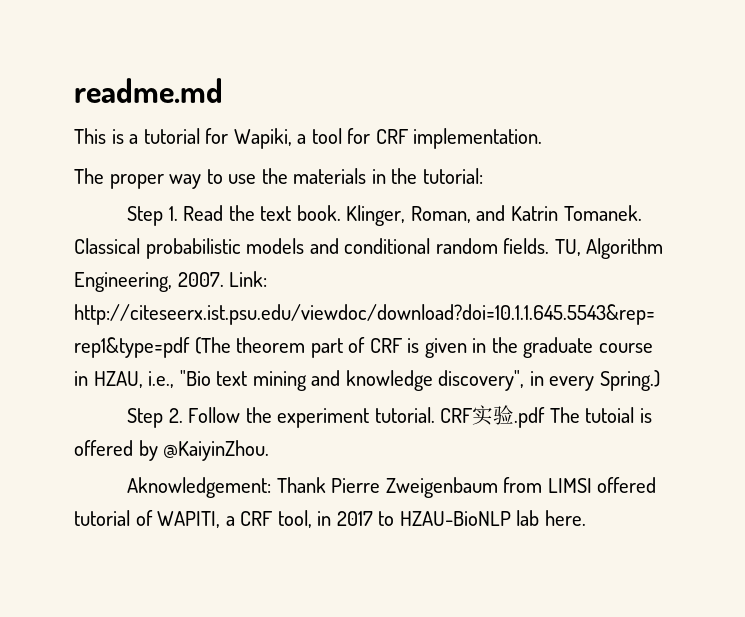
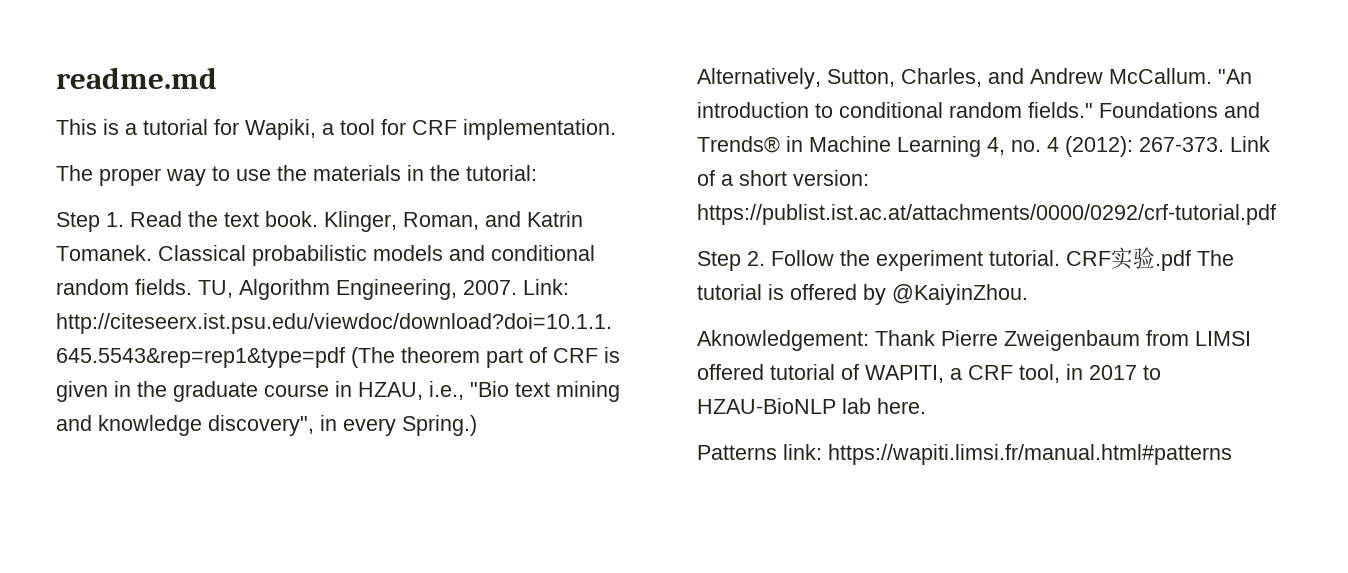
(660, 380) none -> [697,68,1252,89] [697,102,1260,118] [697,136,1270,157] [697,170,869,186] [697,204,1276,225] // Alternatively, Sutton, Charles, and Andrew McCallum. "An introduction to conditional random fields." Foundations and Trends® in Machine Learning 4, no. 4 (2012): 267-373. Link of a short version: https://publist.ist.ac.at/attachments/0000/0292/crf-tutorial.pdf
[585,407,635,423] tutoial -> [697,284,762,300] tutorial
(586, 518) none -> [697,444,1232,465] // Patterns link: https://wapiti.limsi.fr/manual.html#patterns

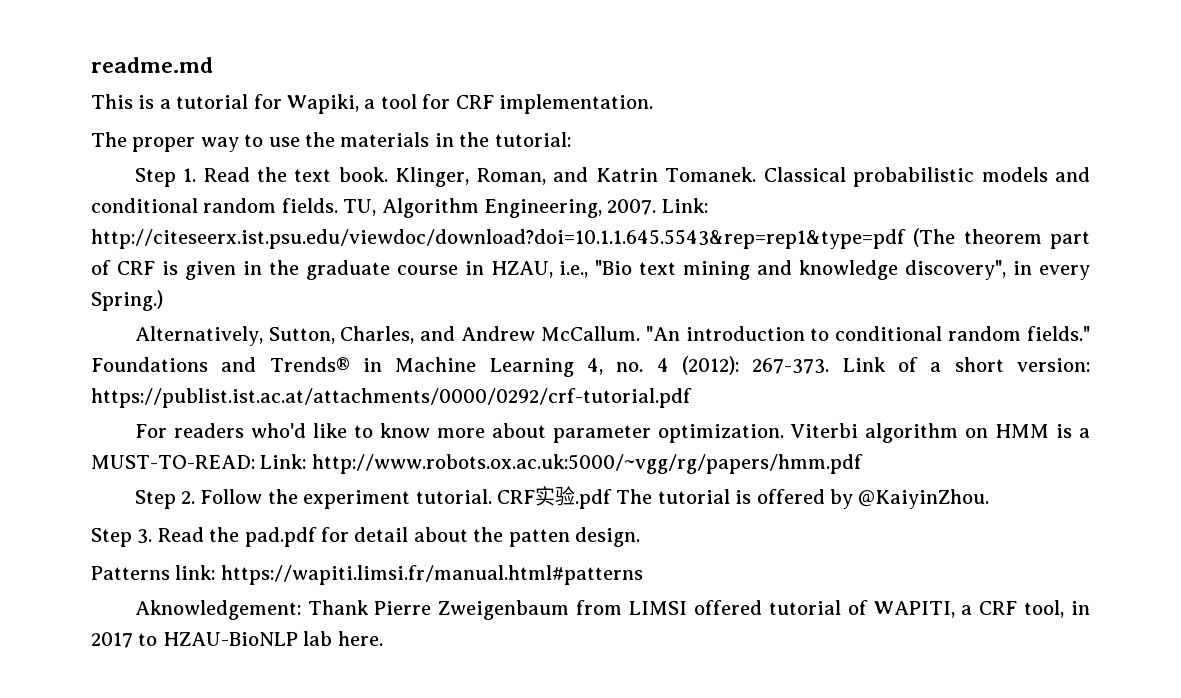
(1276, 214) none -> [134,423,1090,443] [91,454,863,474] // For readers who'd like to know more about parameter optimization. Viterbi algorithm on HMM is a MUST-TO-READ: Link: http://www.robots.ox.ac.uk:5000/~vgg/rg/papers/hmm.pdf
(1028, 294) none -> [91,527,640,547] [91,565,643,585] // Step 3. Read the pad.pdf for detail about the patten design. // Patterns link: https://wapiti.limsi.fr/manual.html#patterns
[697,444,1232,465] // Patterns link: https://wapiti.limsi.fr/manual.html#patterns -> (383, 638) none

